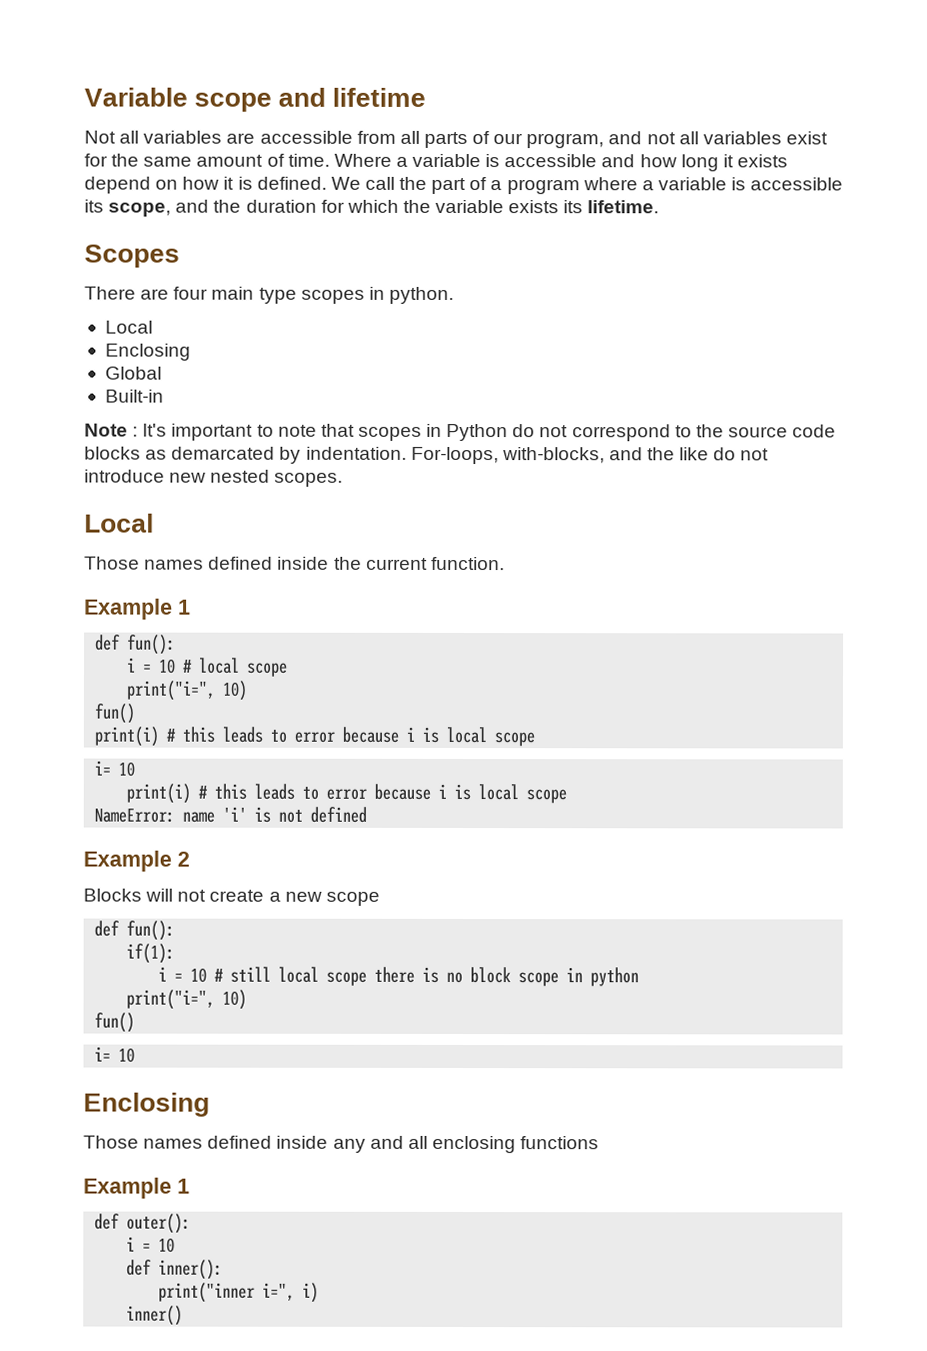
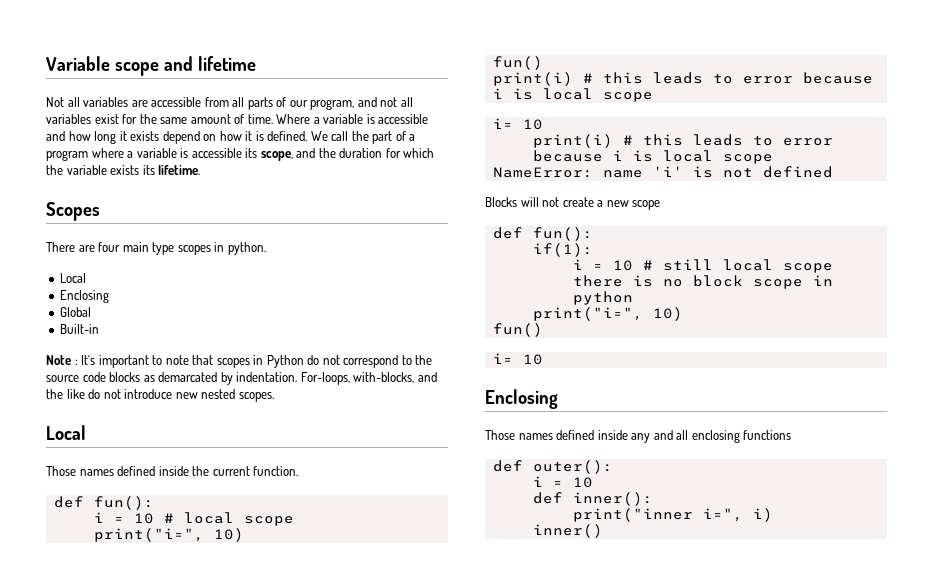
[84,598,191,620] // Example 1 -> (299, 471) none
[83,850,190,872] // Example 2 -> (833, 172) none
[83,1177,190,1199] // Example 1 -> (792, 435) none

